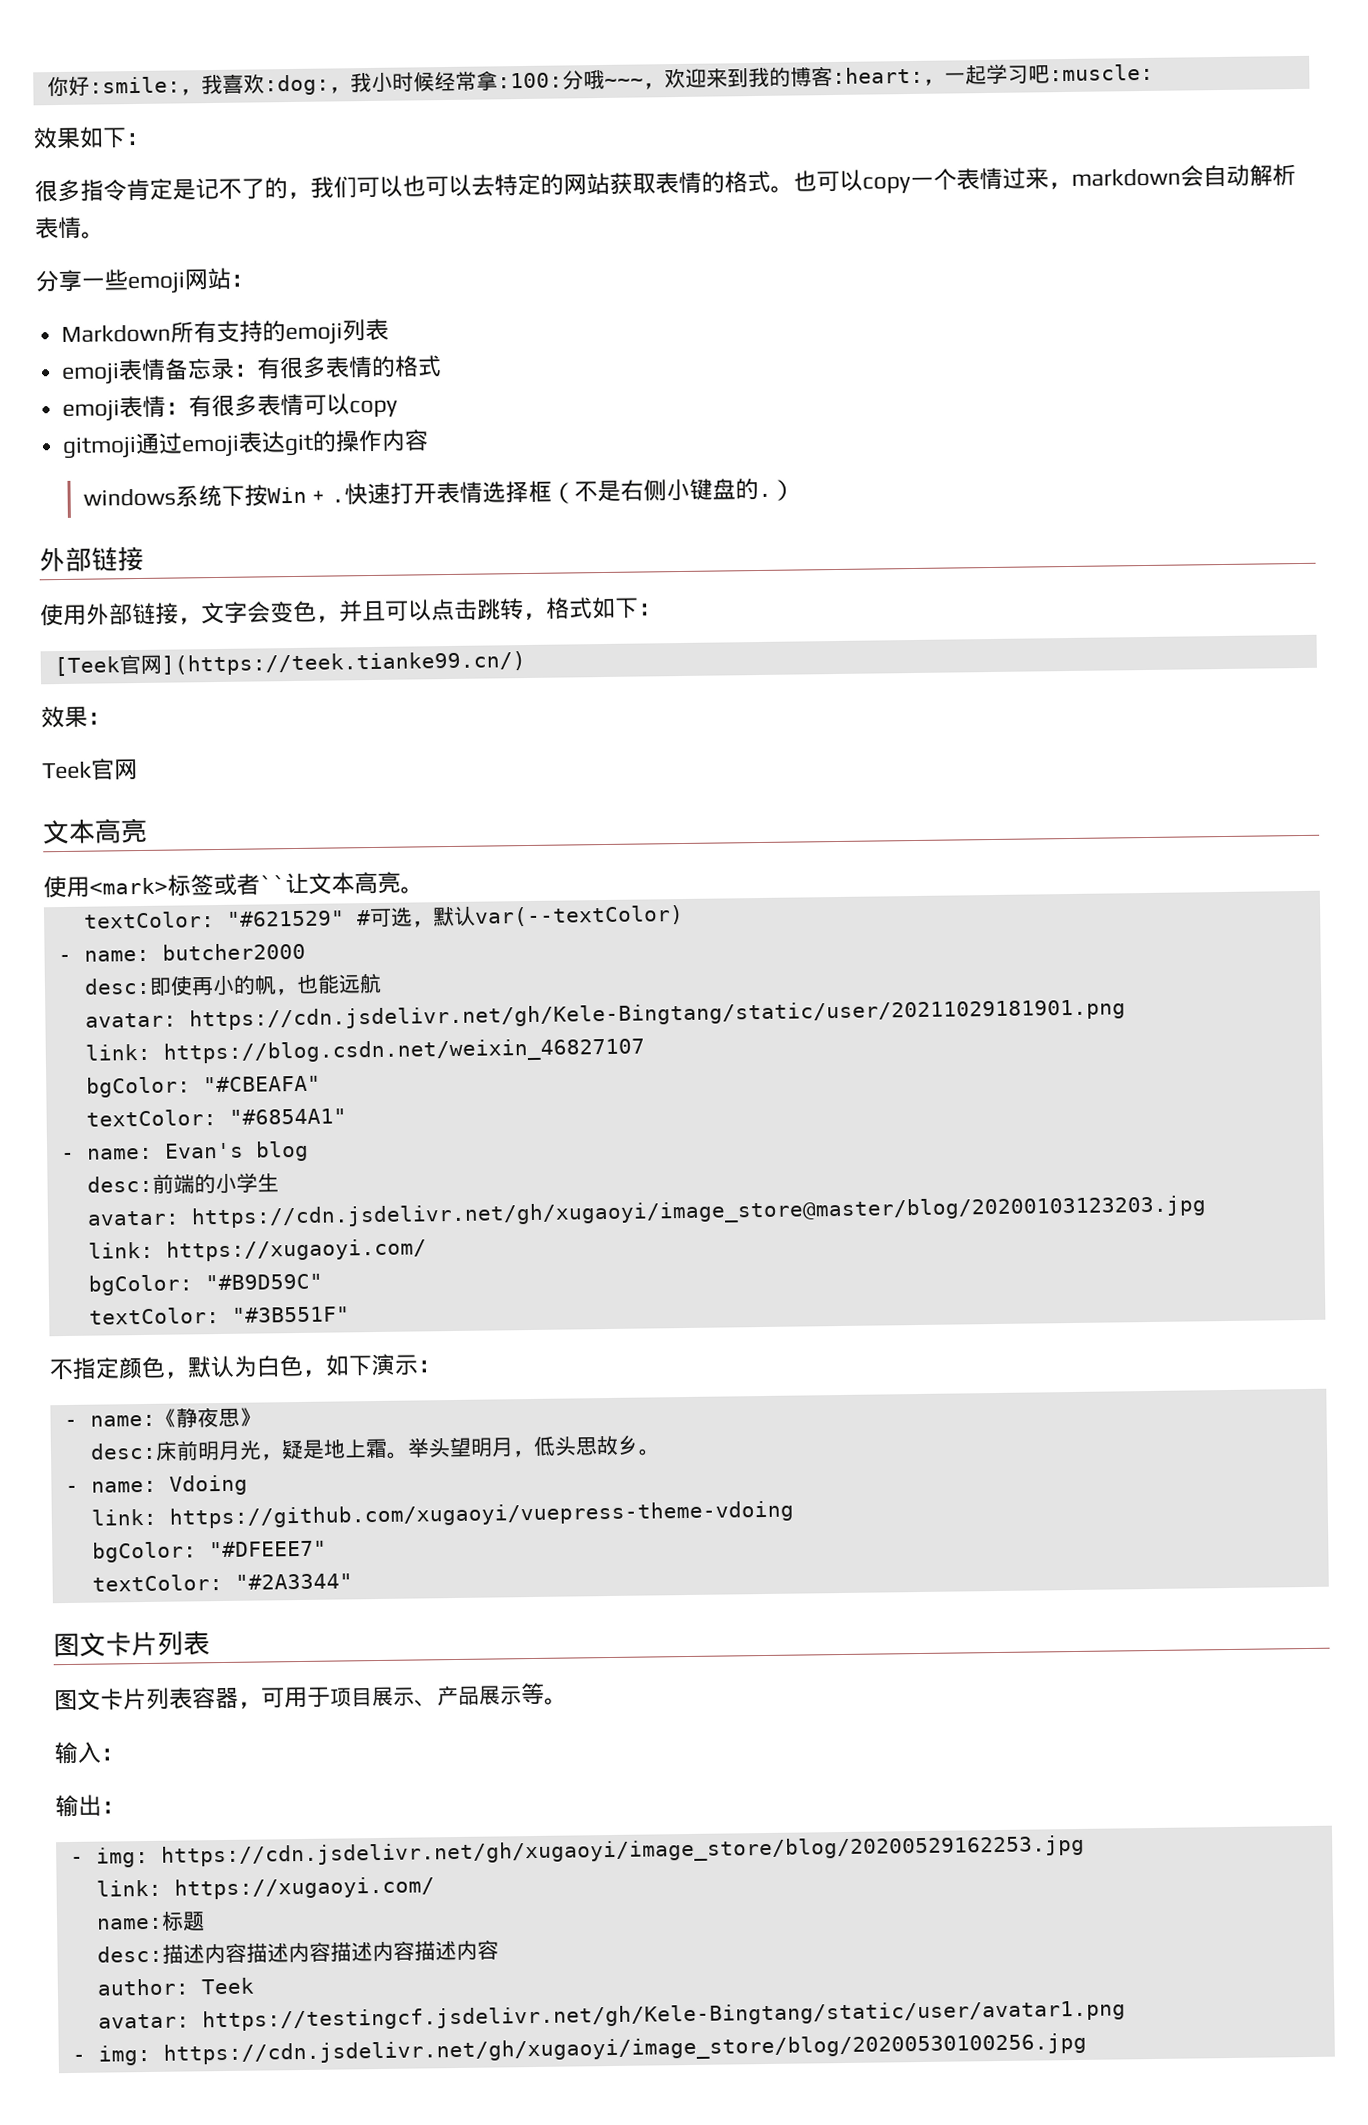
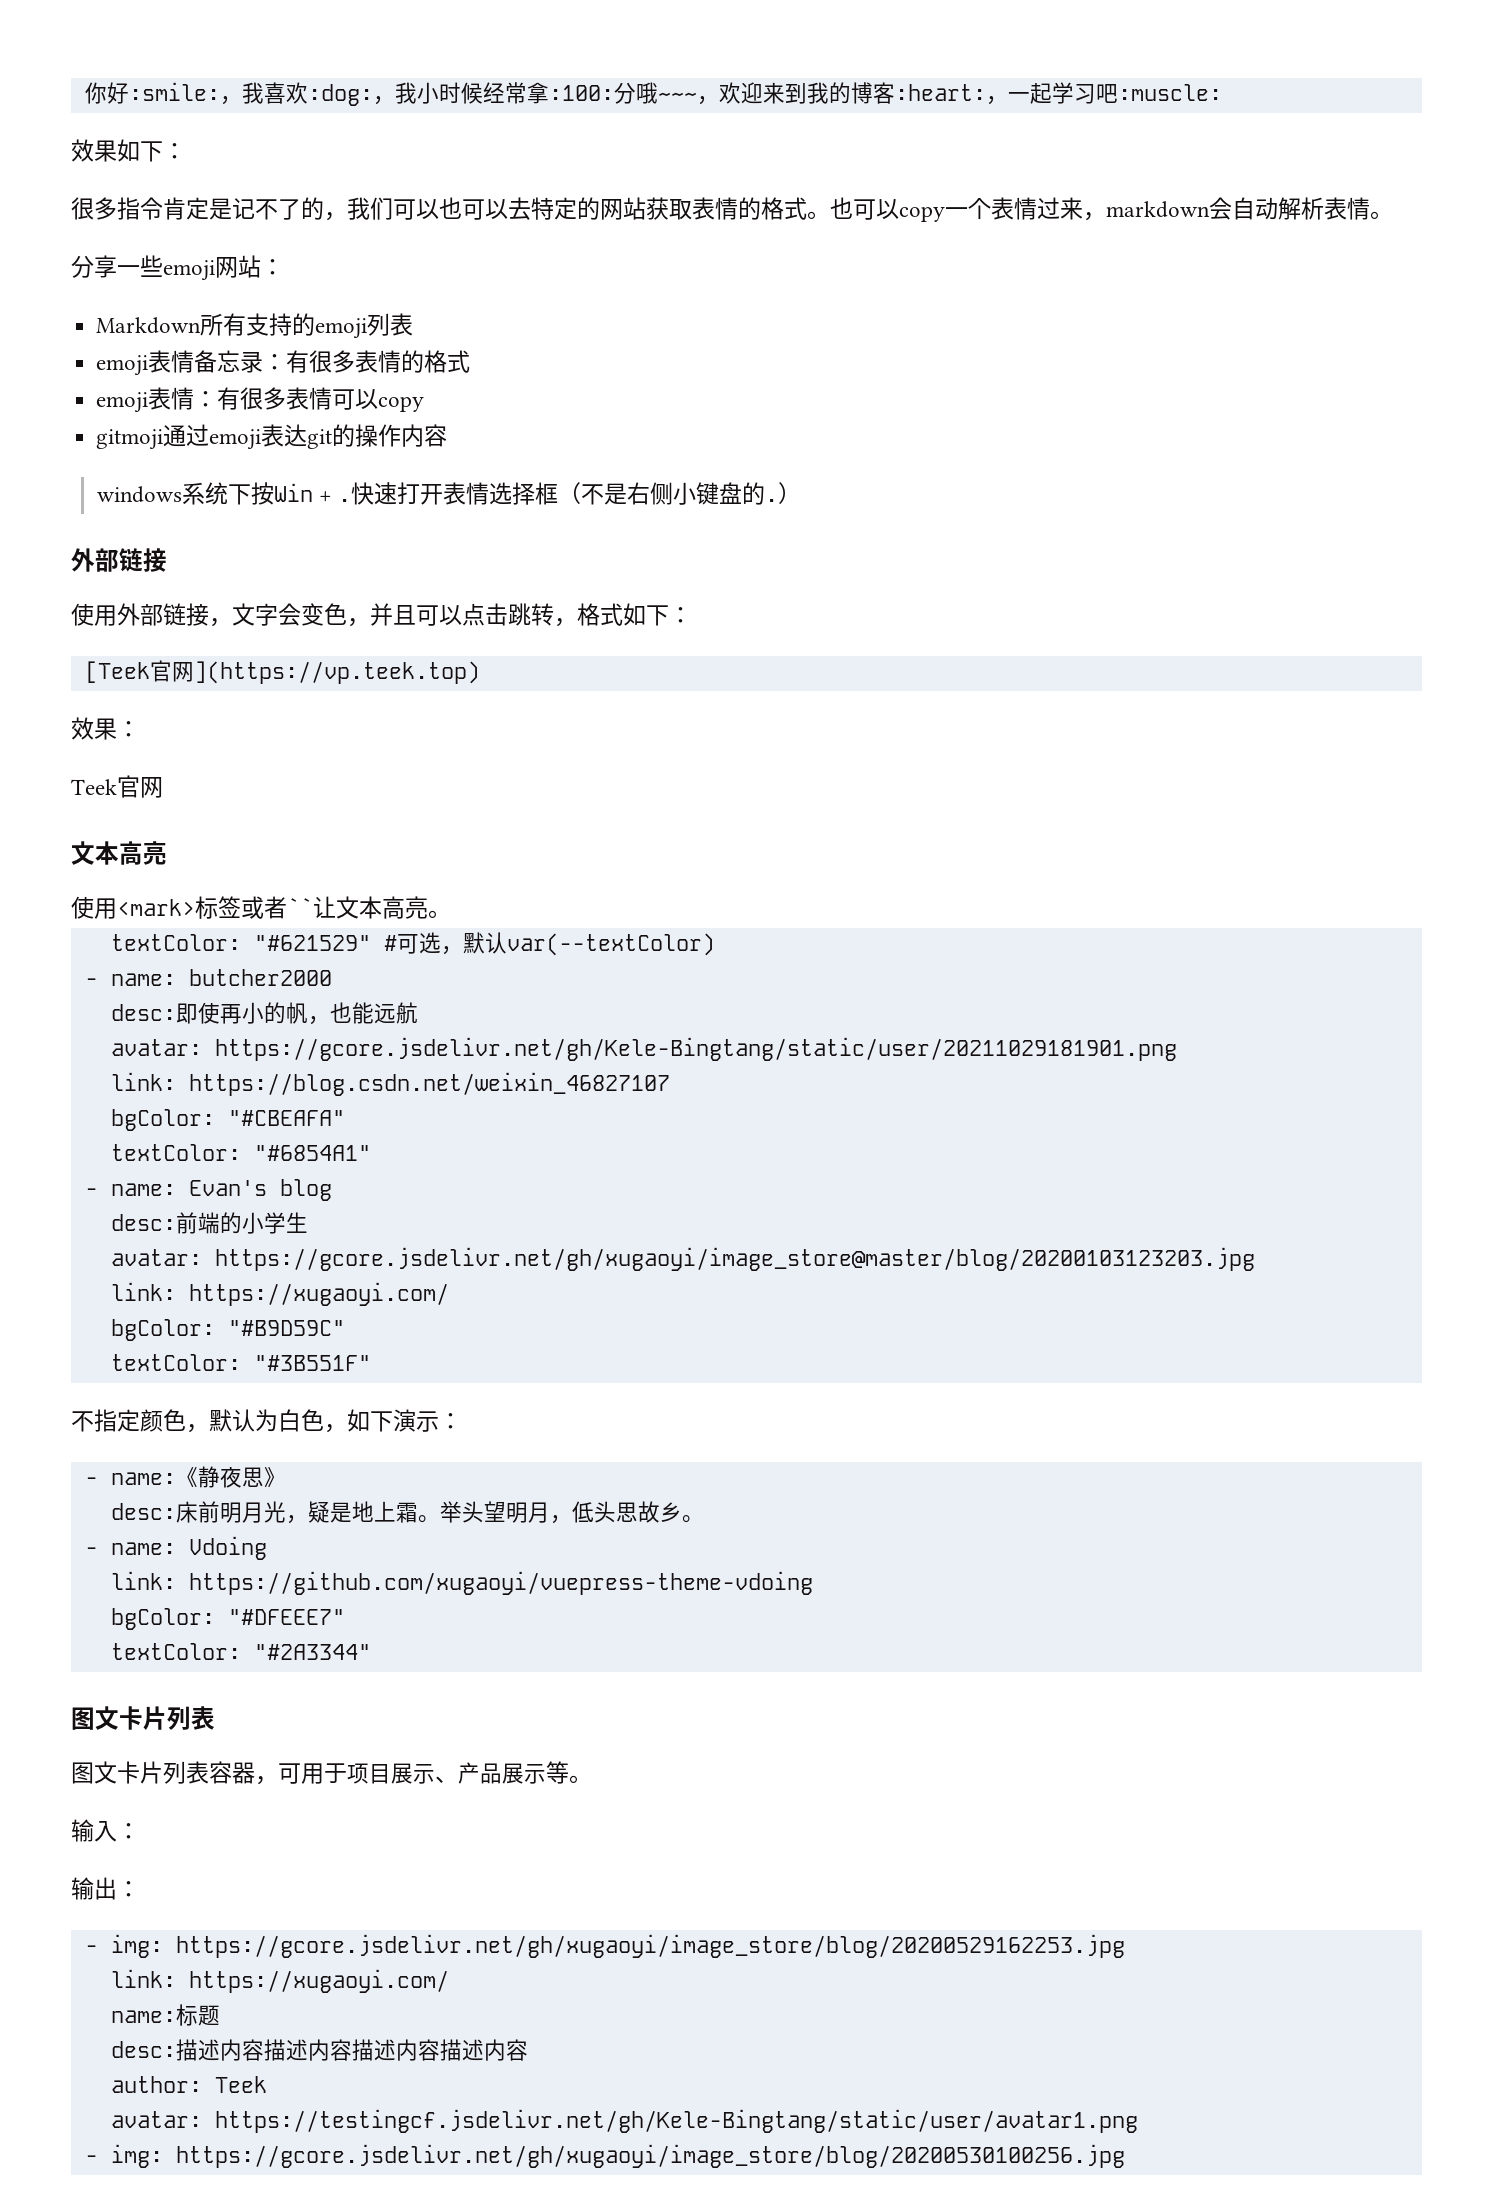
[160,651,526,676] ](https://teek.tianke99.cn/) -> [193,661,480,684] ](https://vp.teek.top)
[188,998,1126,1031] https://cdn.jsdelivr.net/gh/Kele-Bingtang/static/user/20211029181901.png -> [214,1037,1177,1061] https://gcore.jsdelivr.net/gh/Kele-Bingtang/static/user/20211029181901.png
[190,1195,1207,1230] https://cdn.jsdelivr.net/gh/xugaoyi/image_store@master/blog/20200103123203.jpg -> [214,1247,1255,1271] https://gcore.jsdelivr.net/gh/xugaoyi/image_store@master/blog/20200103123203.jpg
[160,1834,1085,1868] https://cdn.jsdelivr.net/gh/xugaoyi/image_store/blog/20200529162253.jpg -> [175,1934,1125,1958] https://gcore.jsdelivr.net/gh/xugaoyi/image_store/blog/20200529162253.jpg
[162,2032,1087,2066] https://cdn.jsdelivr.net/gh/xugaoyi/image_store/blog/20200530100256.jpg -> [175,2144,1125,2168] https://gcore.jsdelivr.net/gh/xugaoyi/image_store/blog/20200530100256.jpg

